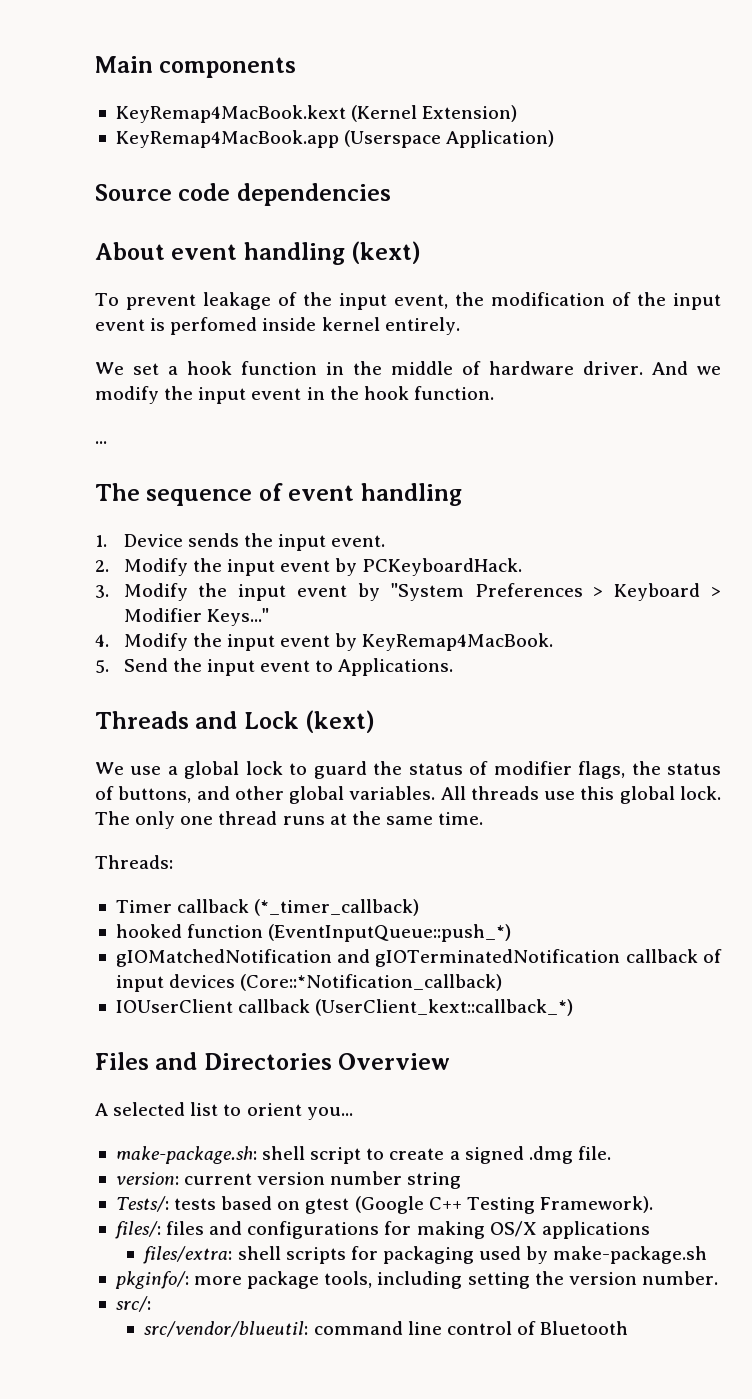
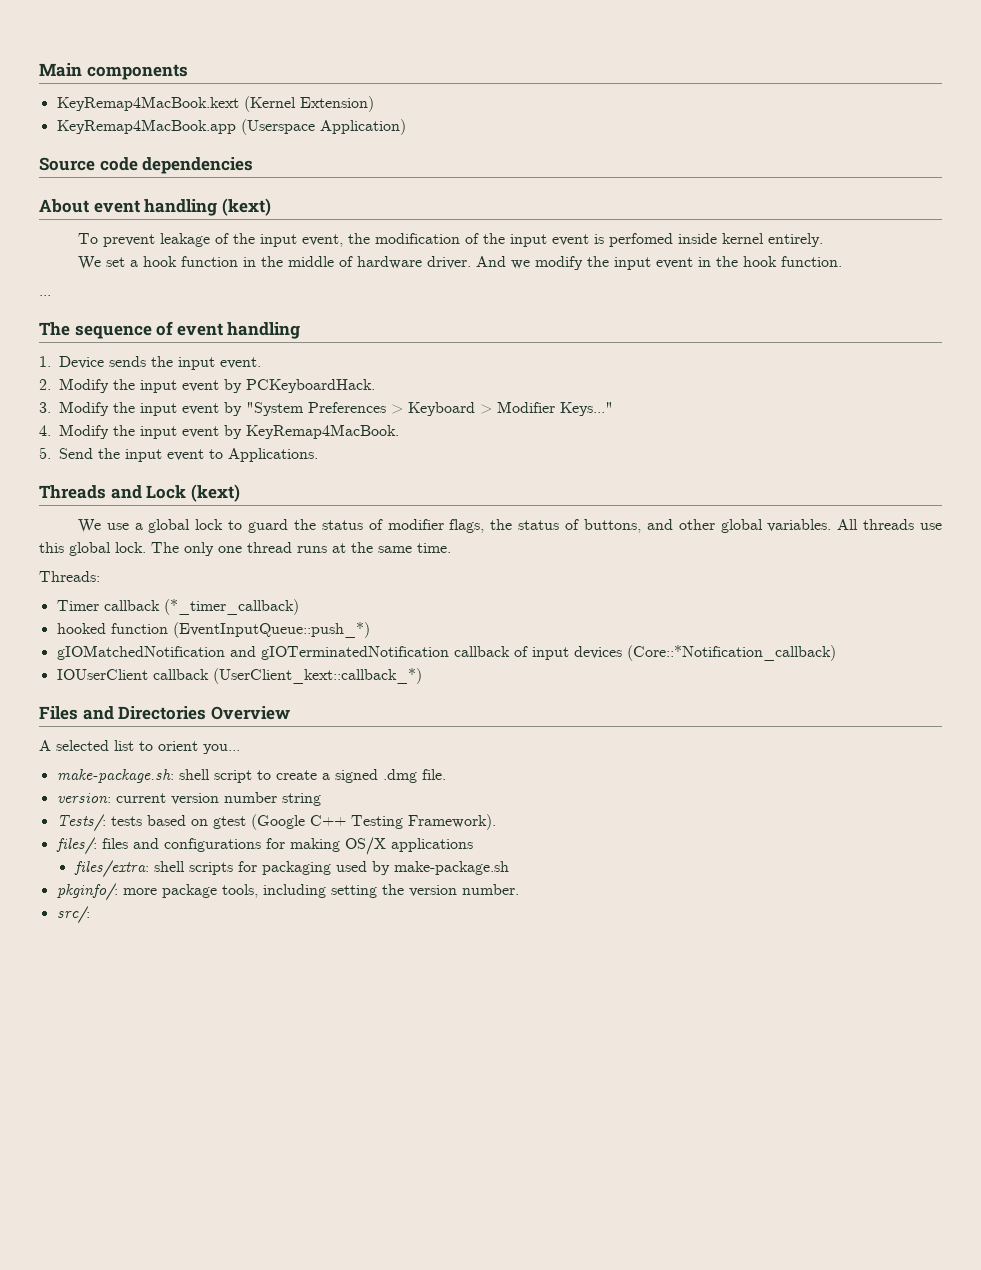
[144,1321,629,1337] // src/vendor/blueutil: command line control of Bluetooth -> (90, 915) none

